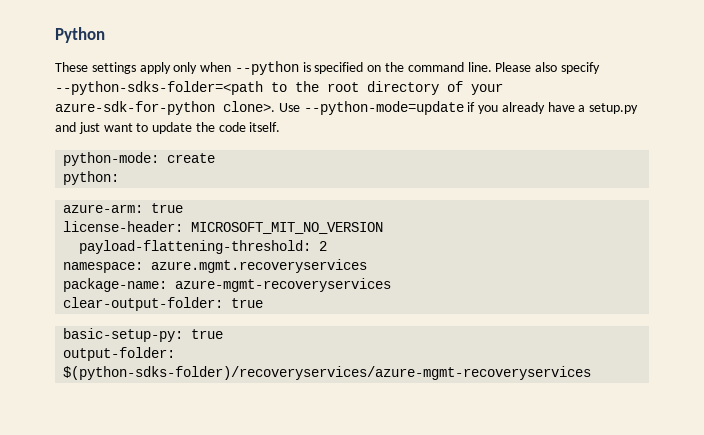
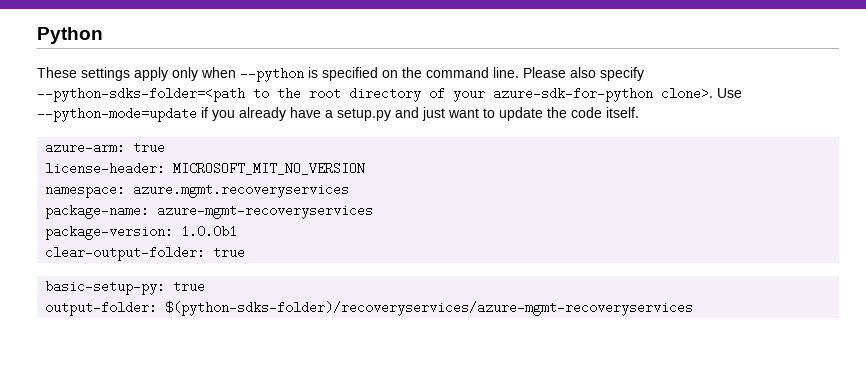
[63,152,216,166] [63,171,120,185] // python-mode: create // python: -> (639, 112) none
[79,240,328,254] // payload-flattening-threshold: 2 -> (366, 168) none
(392, 285) none -> [45,225,238,240] // package-version: 1.0.0b1

